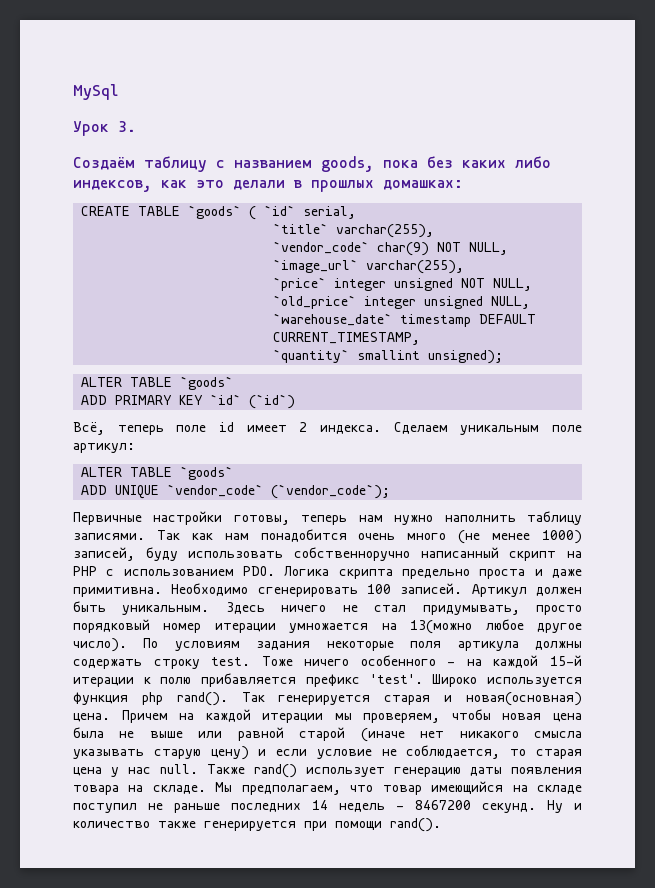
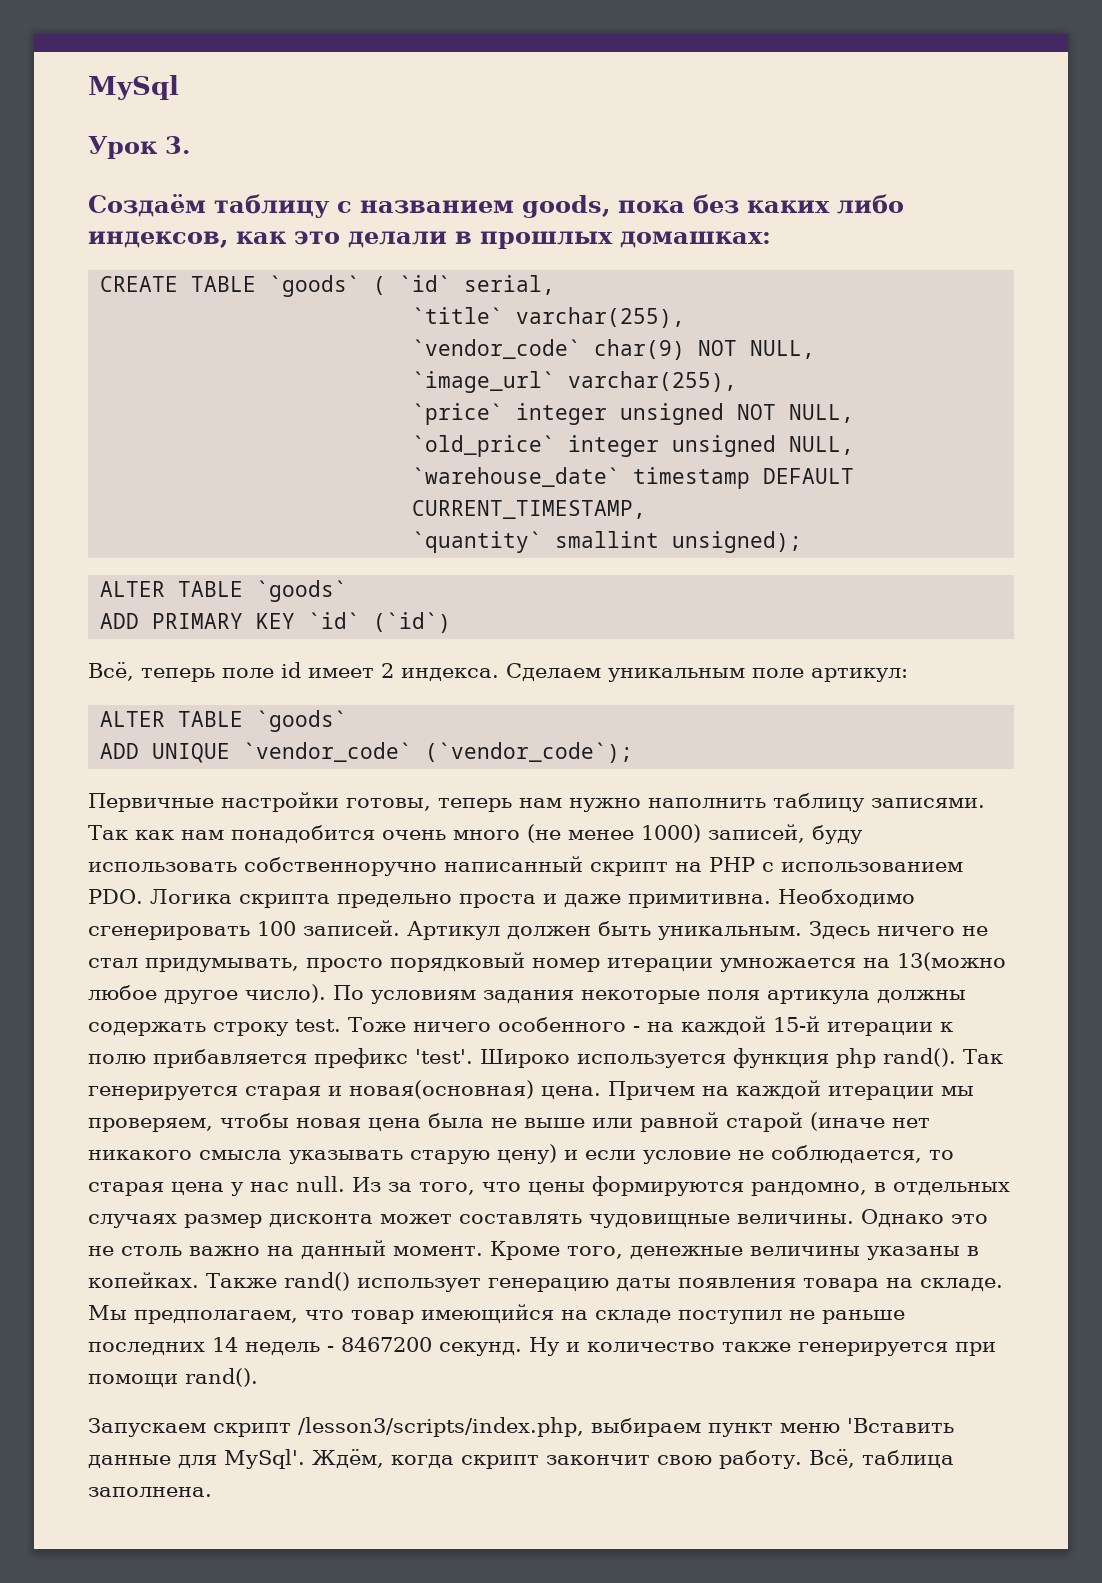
(198, 769) none -> [352,1176,1010,1196] [88,1209,988,1228] [88,1240,979,1260] [88,1272,199,1288] Из за того, что цены формируются рандомно, в отдельных случаях размер дисконта может составлять чудовищные величины. Однако это не столь важно на данный момент. Кроме того, денежные величины указаны в копейках.
(441, 825) none -> [88,1417,954,1437] [88,1449,954,1469] [88,1487,212,1497] // Запускаем скрипт /lesson3/scripts/index.php, выбираем пункт меню 'Вставить данные для MySql'. Ждём, когда скрипт закончит свою работу. Всё, таблица заполнена.

